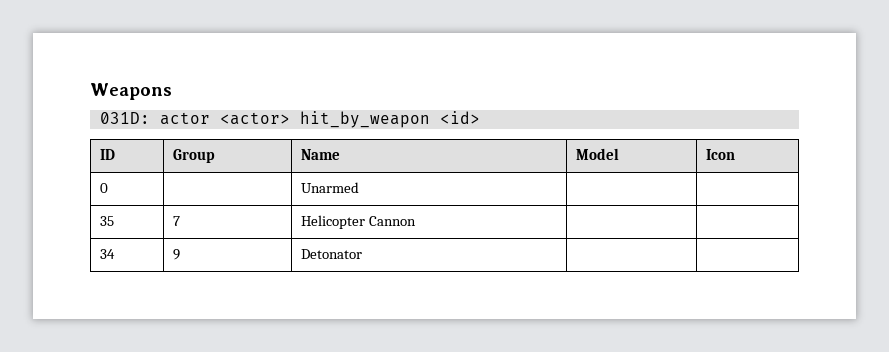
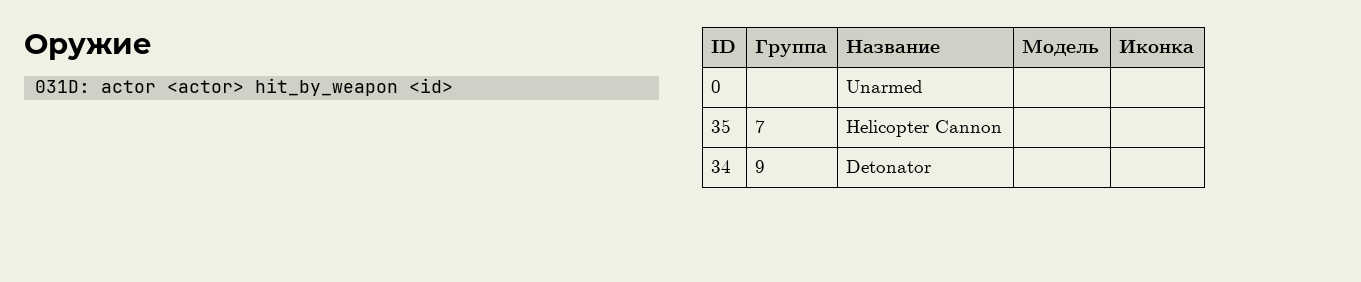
[90,83,172,100] Weapons -> [24,34,152,60] Оружие
[173,149,216,163] [301,149,341,160] [576,148,620,160] [706,149,736,160] Group | Name | Model | Icon -> [755,40,828,57] [846,39,941,53] [1022,39,1100,56] [1119,39,1195,53] Группа | Название | Модель | Иконка

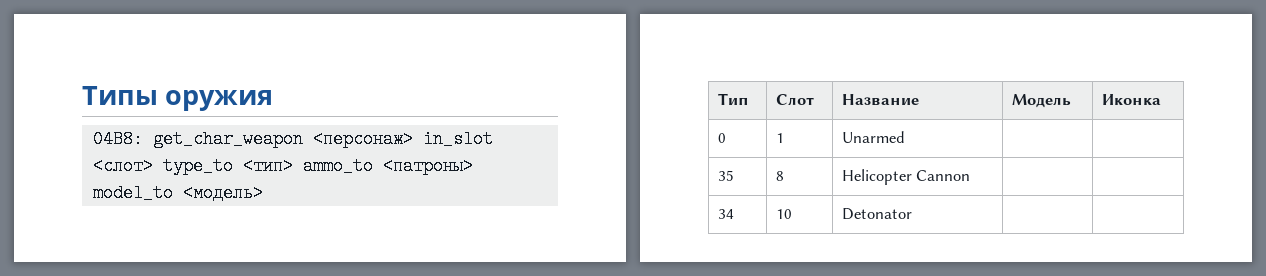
[24,34,152,60] [35,78,454,96] [711,40,737,53] [755,40,828,57] Оружие // 031D: actor <actor> hit_by_weapon <id> // ID | Группа -> [82,86,274,111] [93,130,494,148] [93,157,474,175] [93,184,264,202] [717,93,749,105] [775,94,814,105] Типы оружия // 04B8: get_char_weapon <персонаж> in_slot <слот> type_to <тип> ammo_to <патроны> model_to <модель> // Тип | Слот
(722, 86) none -> [775,133,784,143] 1
[755,120,766,133] 7 -> [775,171,784,181] 8
[755,160,766,173] 9 -> [775,209,792,219] 10

